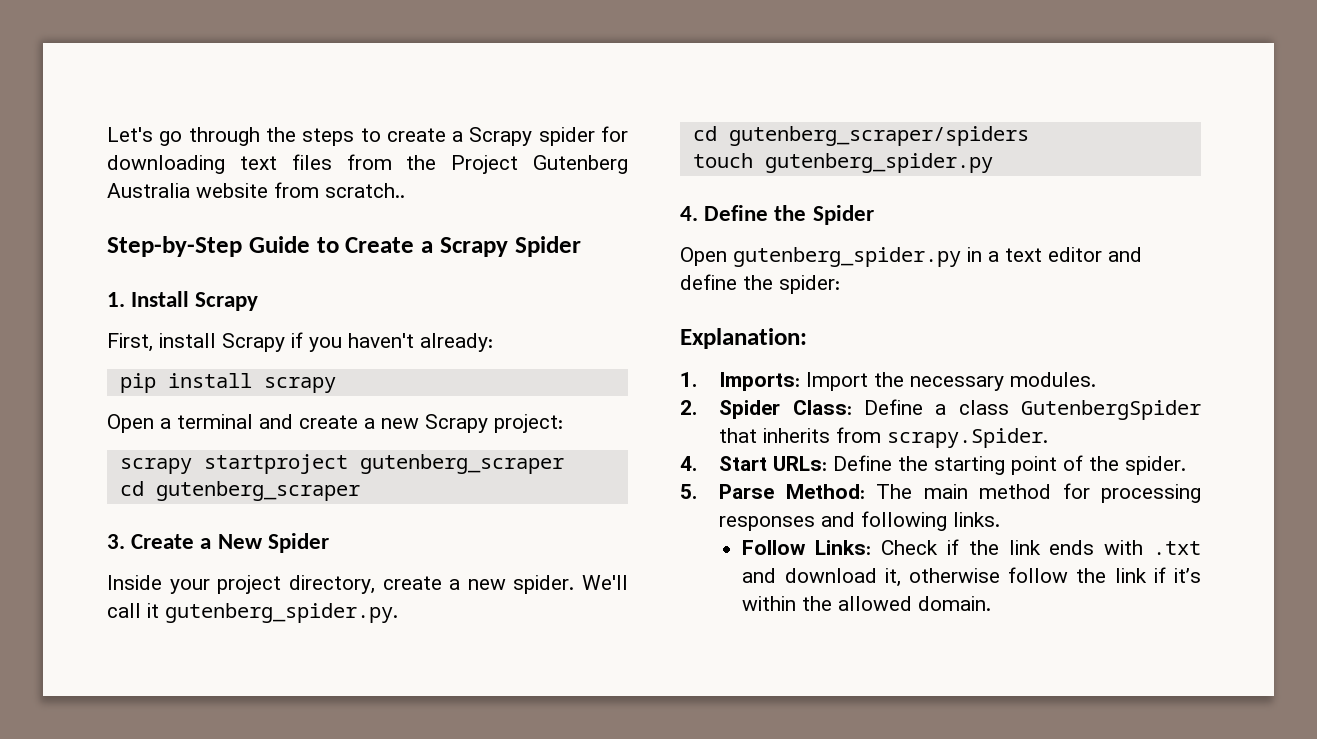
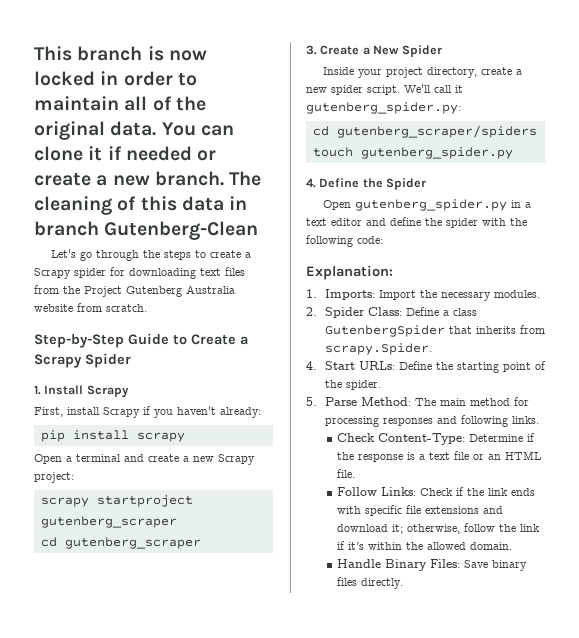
(107, 134) none -> [34,46,207,61] [34,71,197,86] [34,96,206,111] [34,121,234,140] [34,146,217,161] [34,171,262,186] [34,196,248,215] [34,221,259,240] This branch is now locked in order to maintain all of the original data. You can clone it if needed or create a new branch. The cleaning of this data in branch Gutenberg-Clean //
[325,183,405,198] scratch.. -> [106,304,147,312] scratch.
[513,575,575,594] spider. -> [331,85,400,95] spider script.
[165,603,398,623] gutenberg_spider.py. -> [306,102,461,114] gutenberg_spider.py:
[779,275,840,294] spider: -> [446,218,527,228] [306,235,383,247] spider with the following code:
(1001, 519) none -> [337,433,536,445] [337,451,542,462] [337,469,356,478] // Check Content-Type: Determine if the response is a text file or an HTML file.
[1153,541,1201,555] [742,568,1000,587] .txt and download it, otherwise -> [365,505,504,516] [337,524,461,534] specific file extensions and download it; otherwise,
(992, 603) none -> [337,559,528,571] [337,577,404,589] // Handle Binary Files: Save binary files directly.

